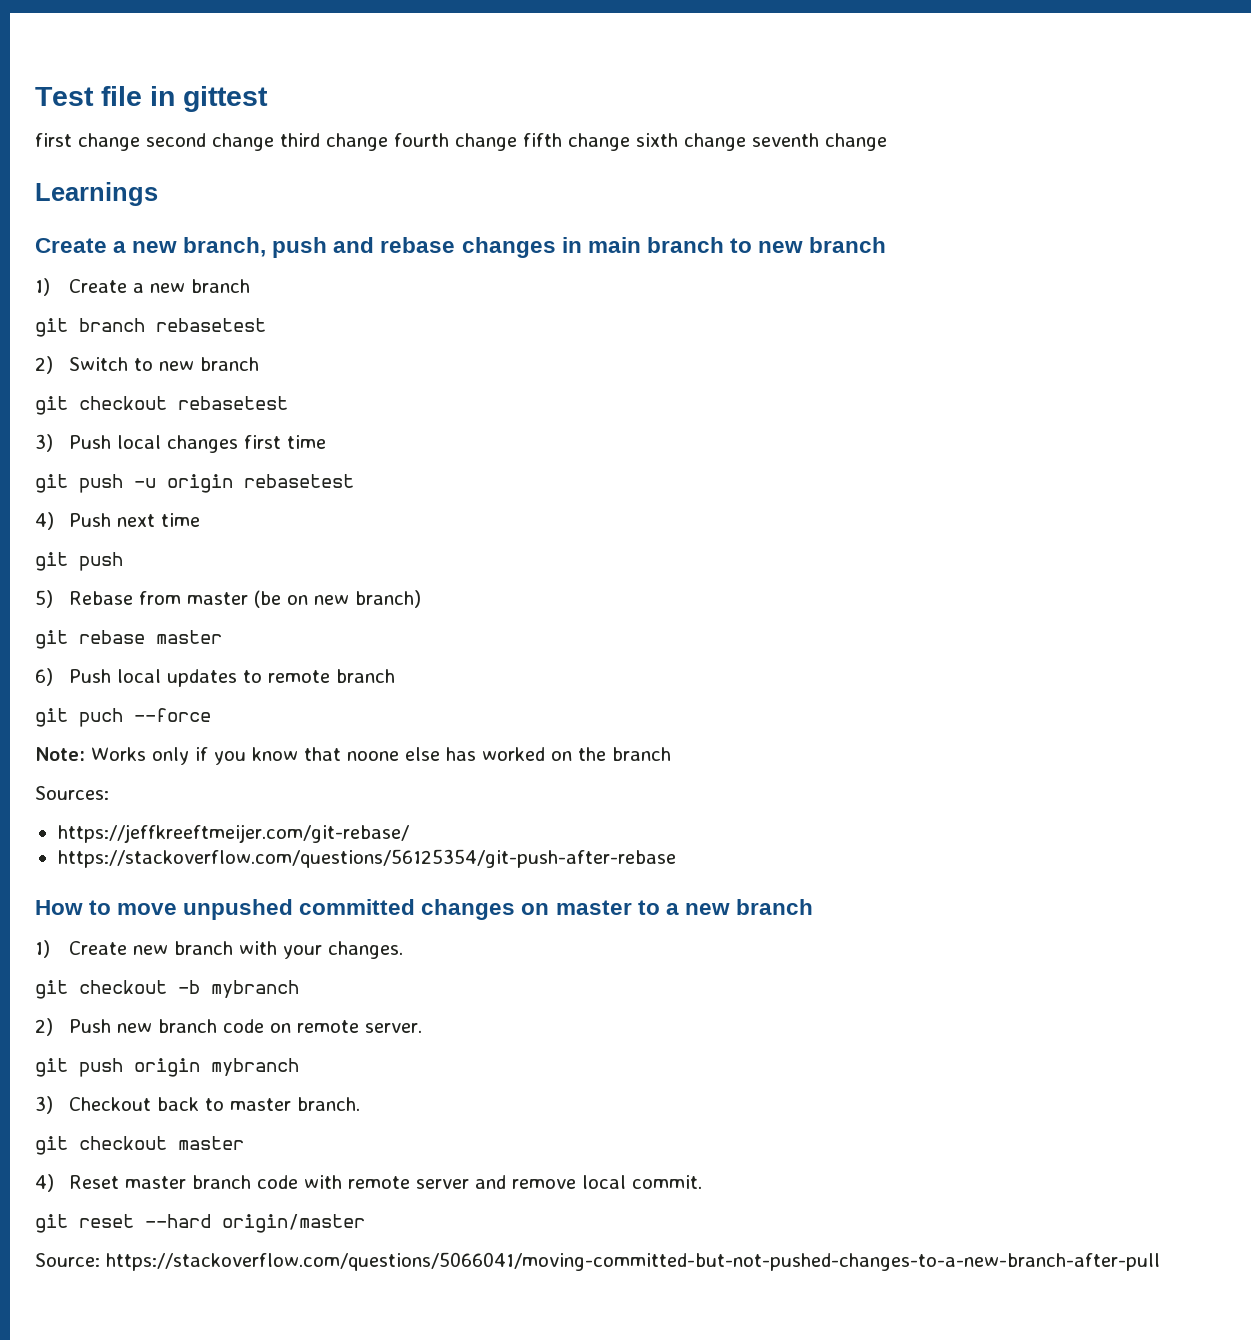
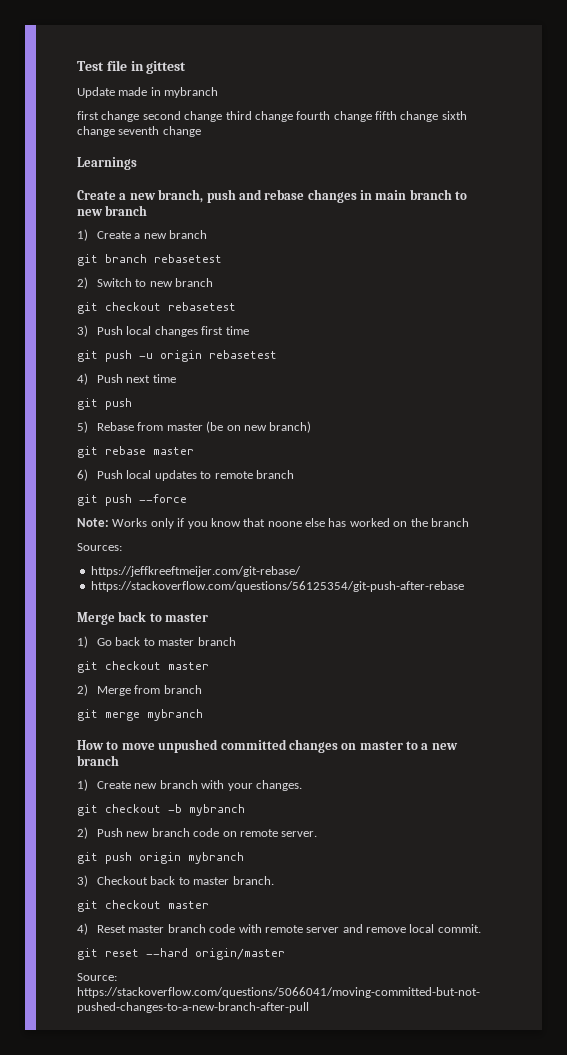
(268, 99) none -> [77,87,219,98] // Update made in mybranch
[79,708,123,727] puch -> [105,494,132,506] push
(676, 858) none -> [77,611,209,625] [77,636,236,648] [77,661,209,673] [77,684,202,696] [77,709,203,721] // Merge back to master // 1) Go back to master branch // git checkout master // 2) Merge from branch // git merge mybranch

